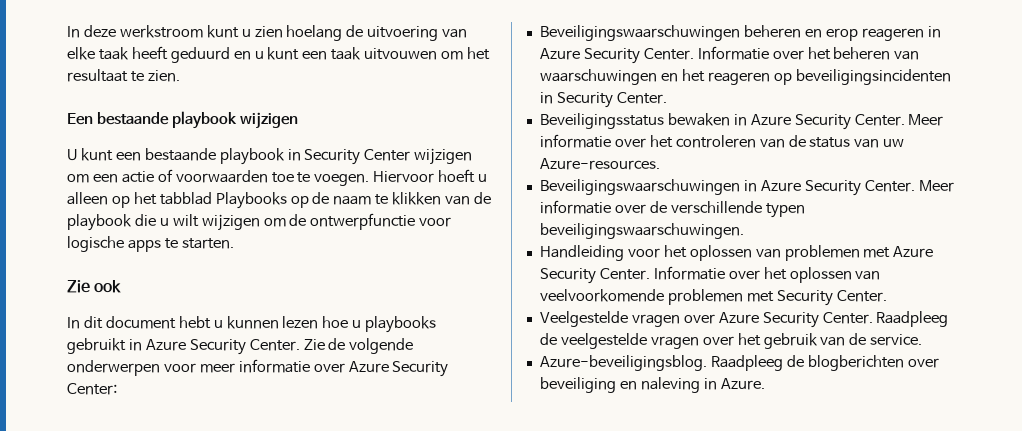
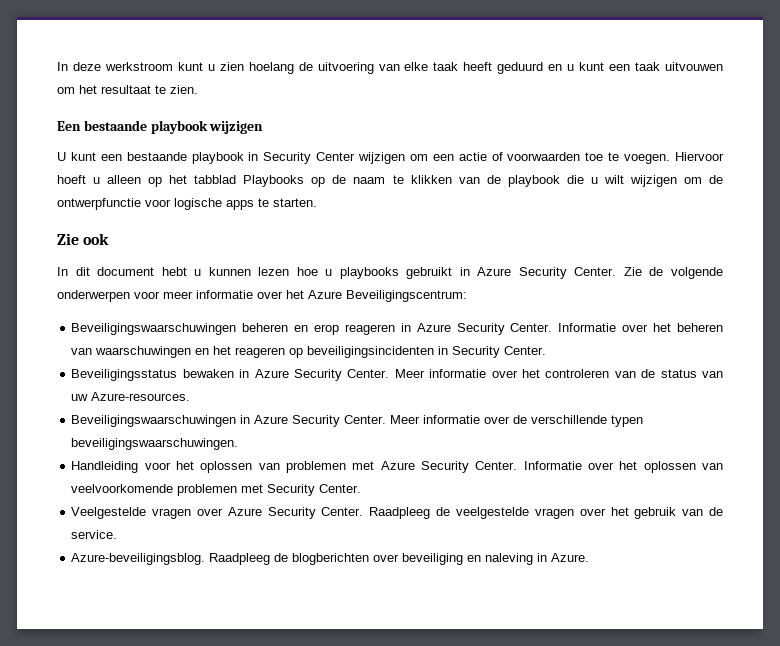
[348,361,449,377] [67,383,117,395] Azure Security Center: -> [286,290,467,302] het Azure Beveiligingscentrum:

